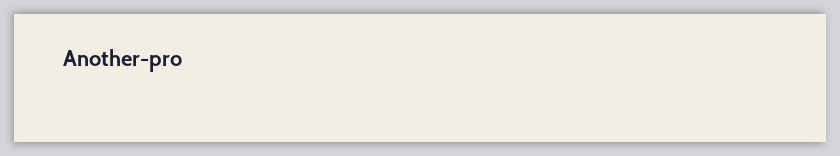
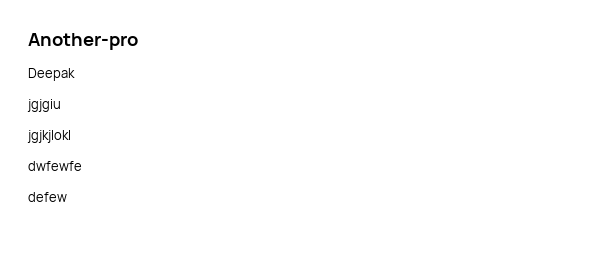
(182, 60) none -> [28,68,75,81] [27,99,61,112] [27,130,71,143] [28,161,82,171] [28,192,67,202] // Deepak // jgjgiu // jgjkjlokl // dwfewfe // defew

